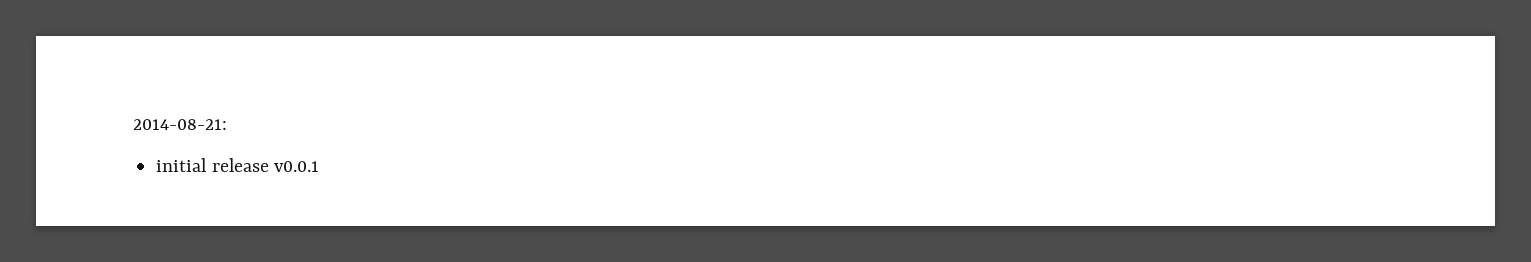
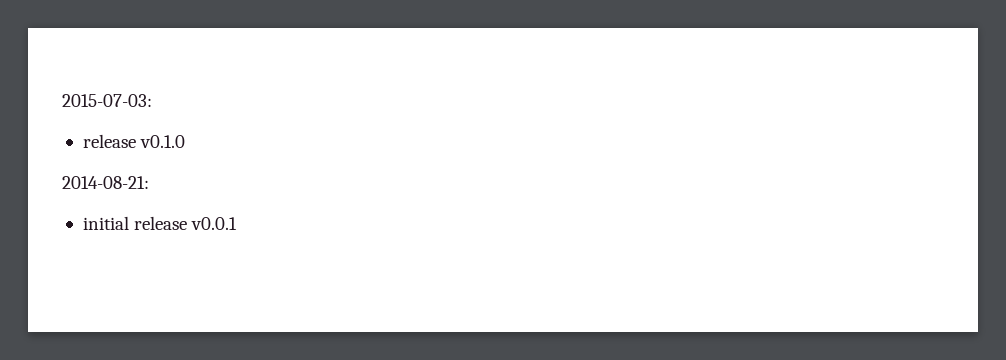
(133, 124) none -> [62,94,152,107] [82,134,186,148] 2015-07-03: // release v0.1.0 //

